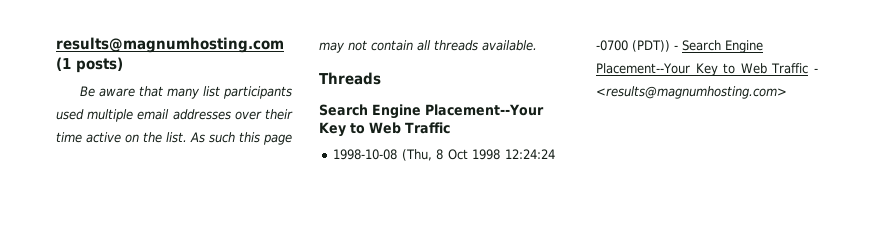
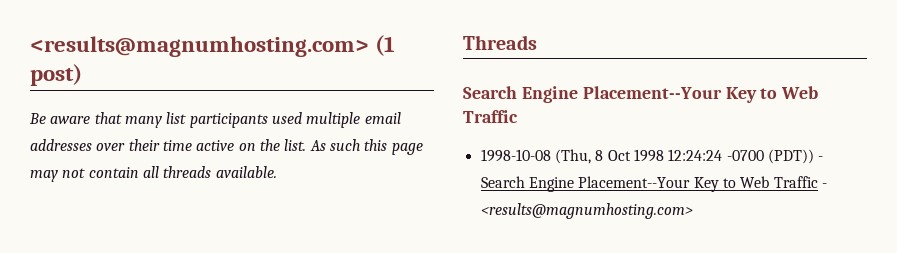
[56,37,284,53] [56,57,123,73] results@magnumhosting.com (1 posts) -> [30,35,396,57] [30,64,82,86] <results@magnumhosting.com> (1 post)

